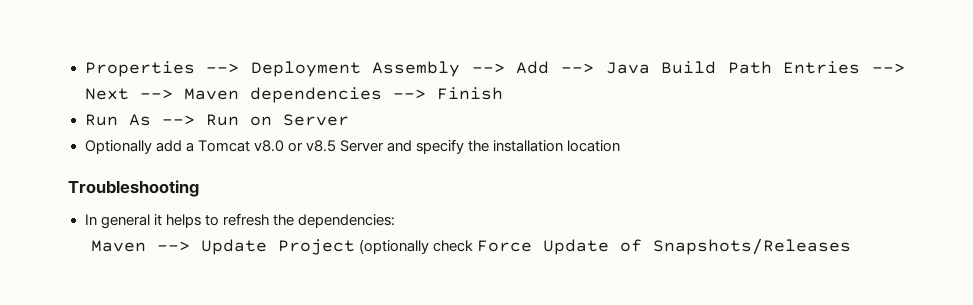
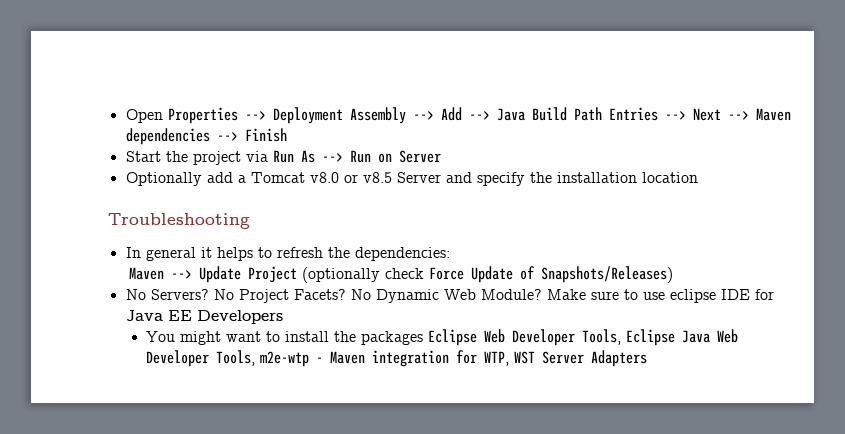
(84, 69) none -> [125,109,163,123] Open
(503, 93) none -> [125,151,268,165] Start the project via
[652,238,851,255] Snapshots/Releases -> [540,266,673,283] [125,289,774,303] [125,310,283,324] [146,329,739,346] [146,350,648,367] Snapshots/Releases) // No Servers? No Project Facets? No Dynamic Web Module? Make sure to use eclipse IDE for Java EE Developers // You might want to install the packages Eclipse Web Developer Tools, Eclipse Java Web Developer Tools, m2e-wtp - Maven integration for WTP, WST Server Adapters

